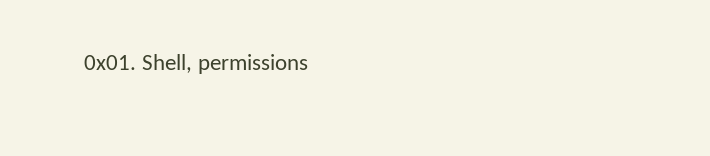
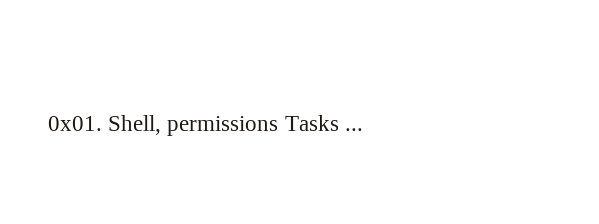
(309, 64) none -> [284,115,363,131] Tasks ...

